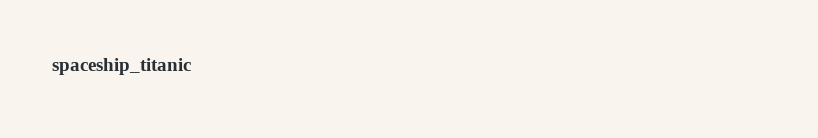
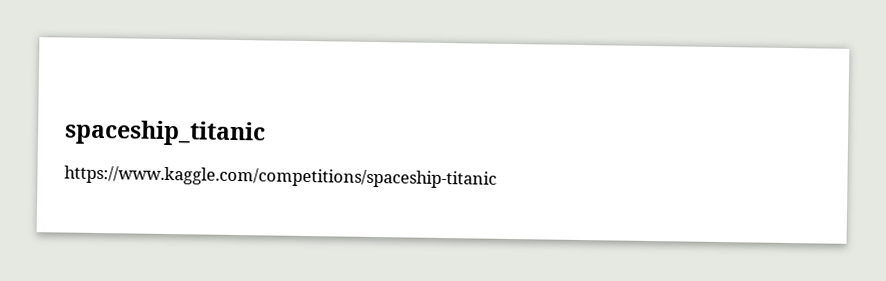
(191, 66) none -> [64,165,497,189] // https://www.kaggle.com/competitions/spaceship-titanic

